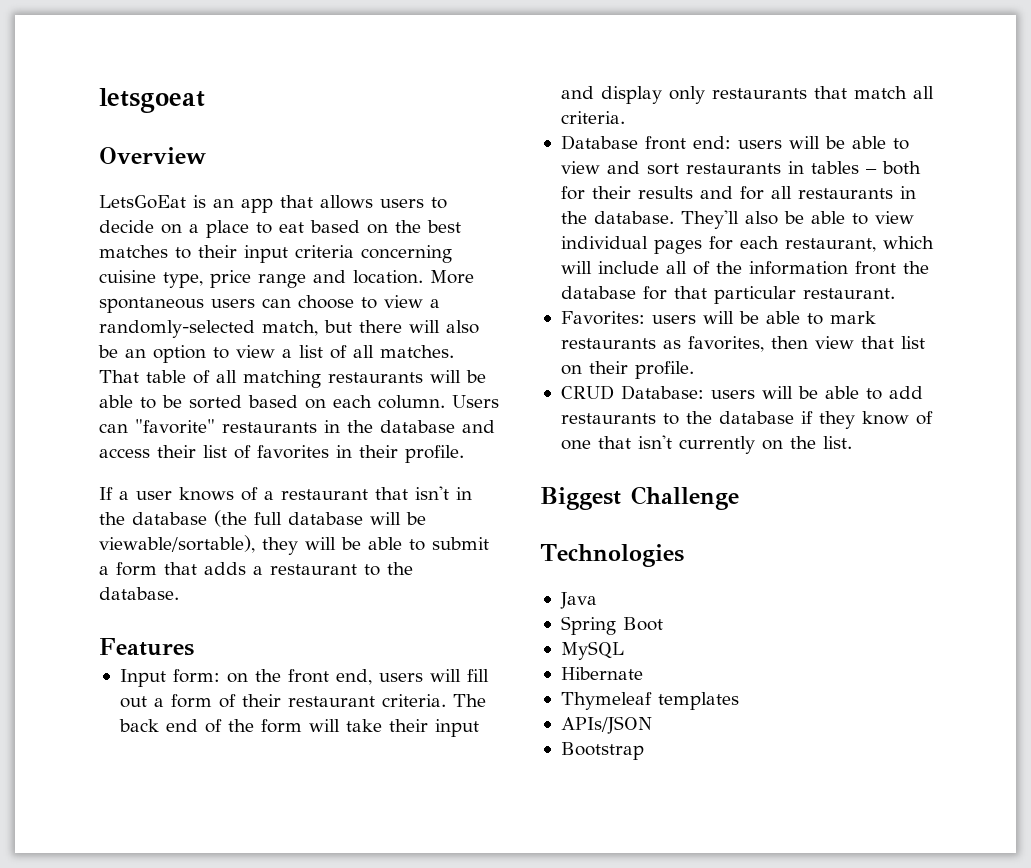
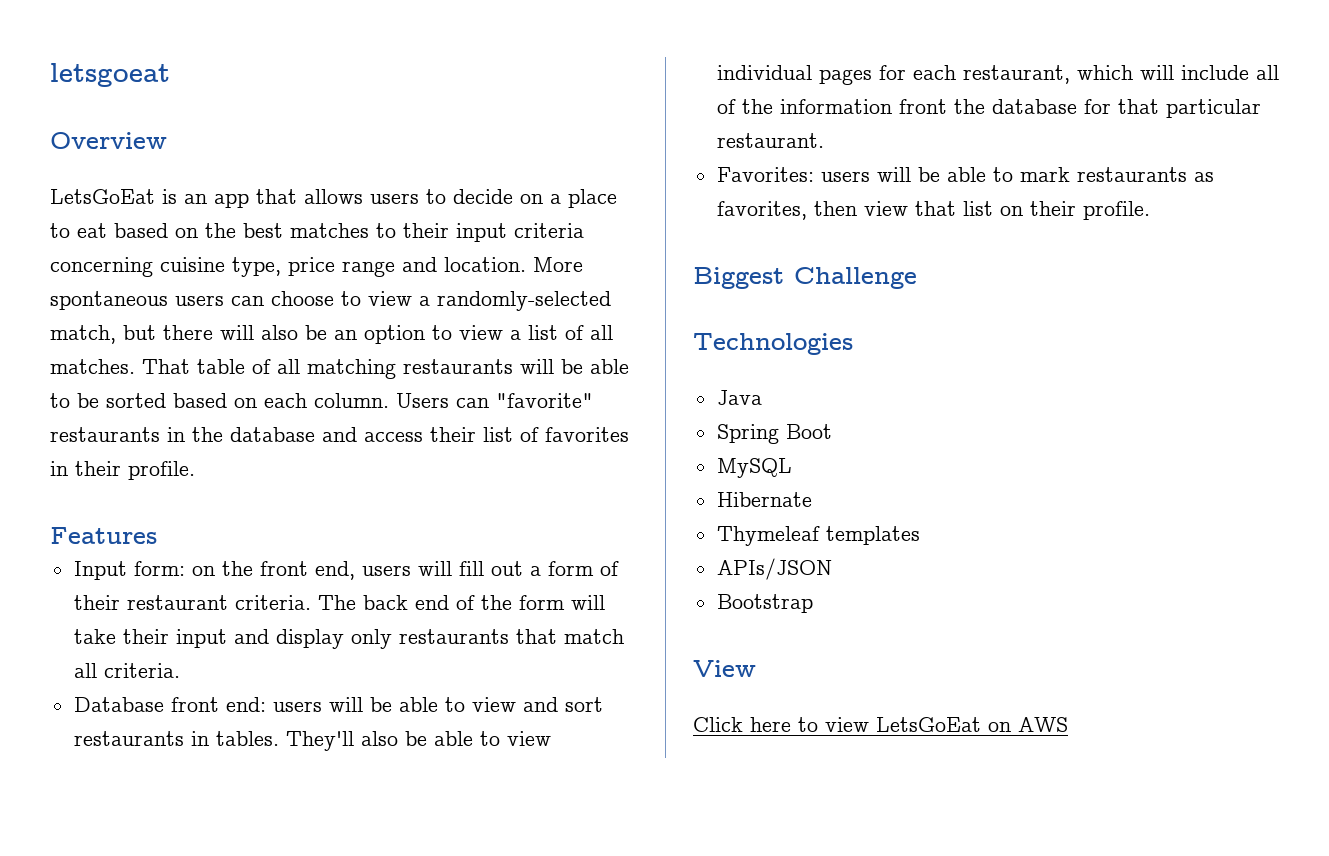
[99,486,472,501] [99,510,426,527] [99,535,489,555] [99,562,413,576] [99,587,179,600] // If a user knows of a restaurant that isn't in the database (the full database will be viewable/sortable), they will be able to submit a form that adds a restaurant to the database. -> (195, 470) none
[810,161,921,175] [560,186,916,200] [560,211,674,224] tables – both for their results and for all restaurants in the database. -> [215,731,279,746] tables.
[560,385,923,400] [560,411,933,429] [560,435,852,454] // CRUD Database: users will be able to add restaurants to the database if they know of one that isn't currently on the list. -> (1150, 210) none
(644, 751) none -> [693,660,756,677] [693,717,1068,732] // View // Click here to view LetsGoEat on AWS

